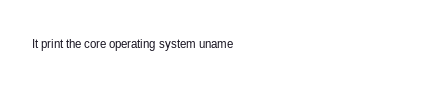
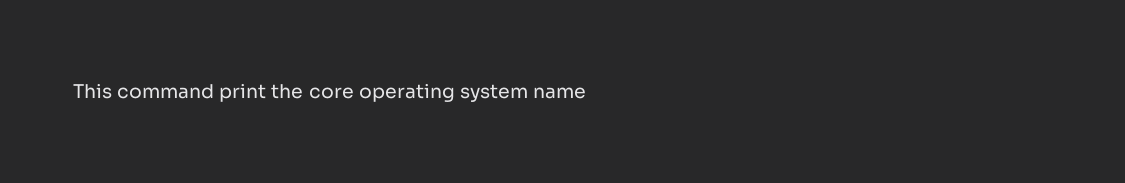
[32,39,39,48] It -> [73,83,215,99] This command
[198,41,233,48] uname -> [532,87,586,99] name

